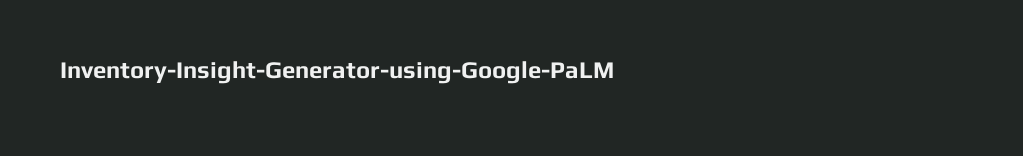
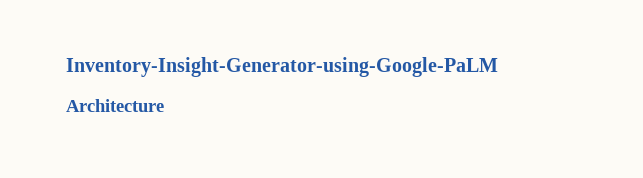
(614, 72) none -> [66,99,164,112] // Architecture

